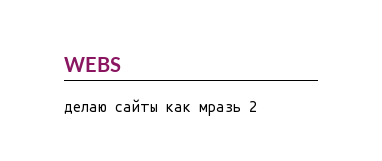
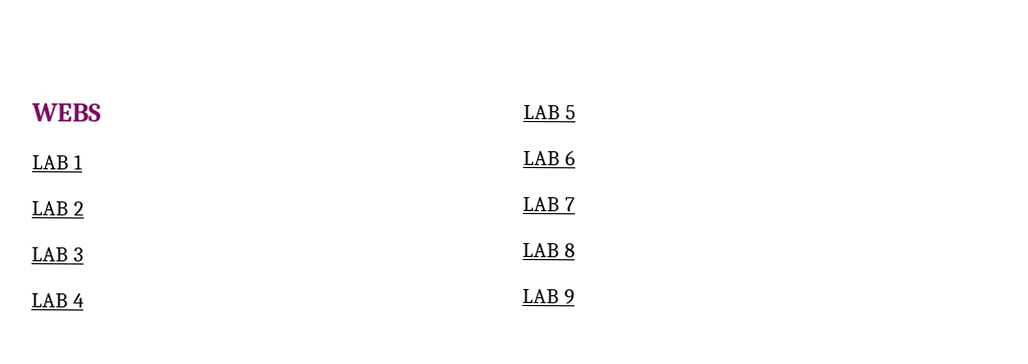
[64,99,257,116] делаю сайты как мразь 2 -> [32,154,83,170] [31,201,84,216] [31,247,84,262] [31,293,85,308] [523,105,576,120] [523,150,576,166] [522,197,575,212] [522,243,575,258] [522,289,575,305] LAB 1 // LAB 2 // LAB 3 // LAB 4 // LAB 5 // LAB 6 // LAB 7 // LAB 8 // LAB 9

